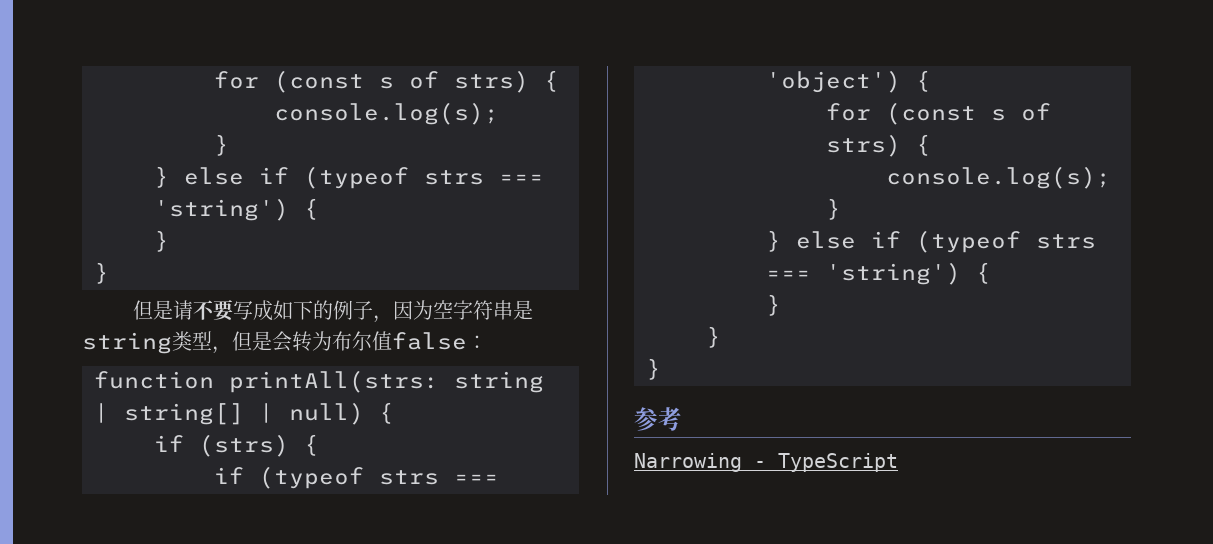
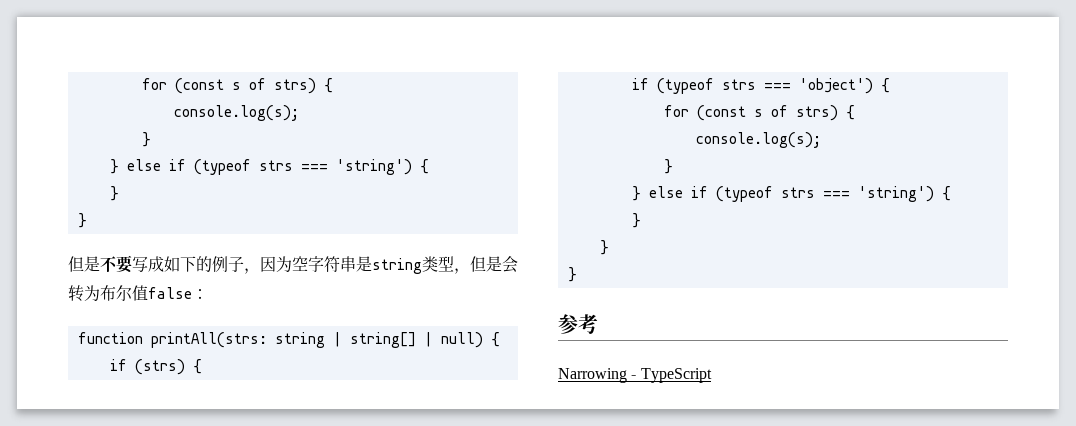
[172,300,193,320] 请 -> (100, 264) none

